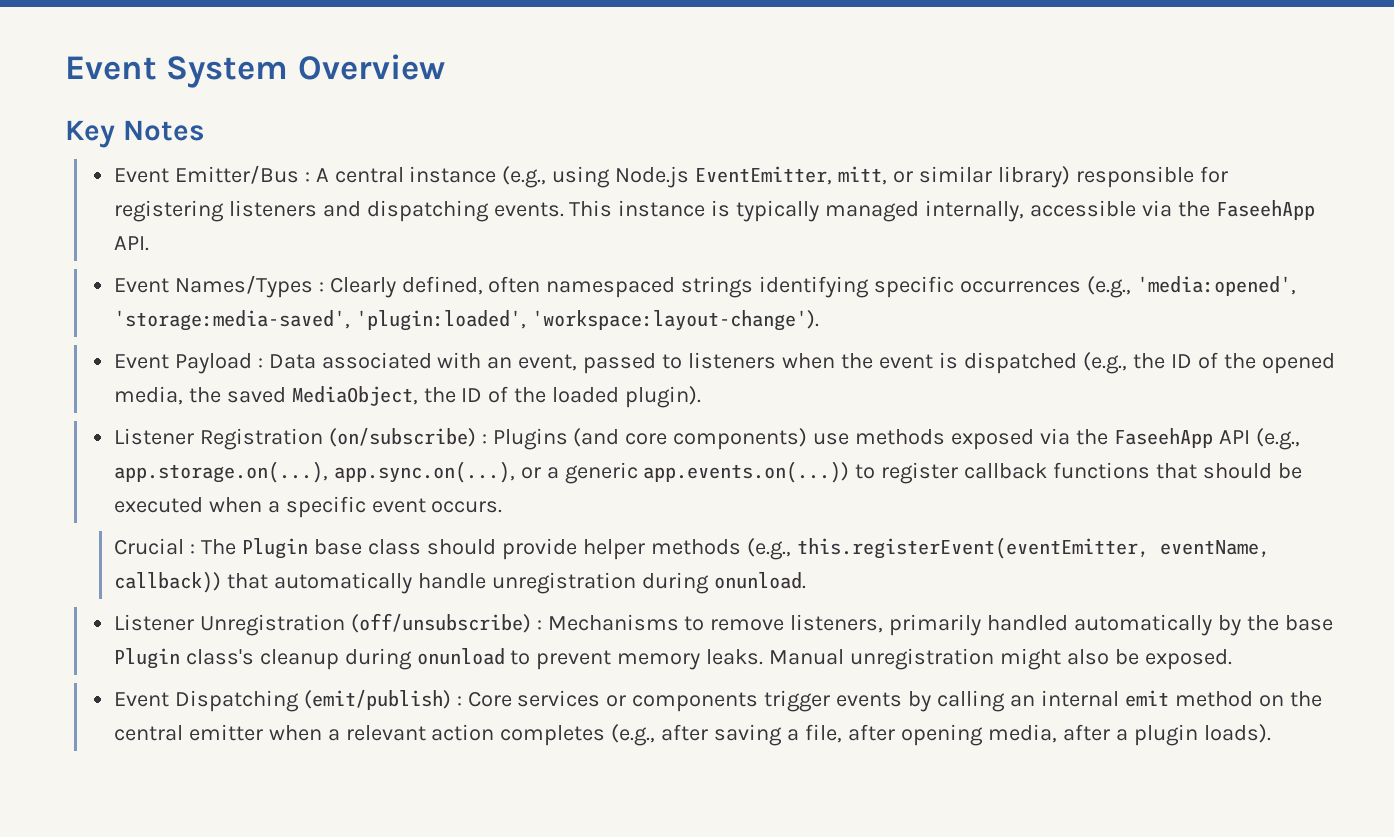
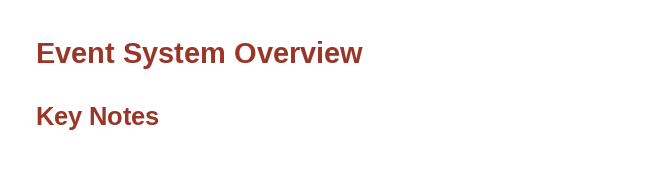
[113,165,1228,188] [113,200,1315,222] [113,236,149,251] [113,275,1297,298] [113,310,819,331] [113,352,1335,374] [113,386,702,408] [113,427,1300,450] [113,461,1303,484] [113,496,503,518] [114,537,1270,560] [114,571,806,594] [113,613,1334,636] [113,648,1232,670] [113,689,1322,712] [113,724,1271,746] // Event Emitter/Bus : A central instance (e.g., using Node.js EventEmitter, mitt, or similar library) responsible for registering listeners and dispatching events. This instance is typically managed internally, accessible via the FaseehApp API. // Event Names/Types : Clearly defined, often namespaced strings identifying specific occurrences (e.g., 'media:opened', 'storage:media-saved', 'plugin:loaded', 'workspace:layout-change'). // Event Payload : Data associated with an event, passed to listeners when the event is dispatched (e.g., the ID of the opened media, the saved MediaObject, the ID of the loaded plugin). // Listener Registration (on/subscribe) : Plugins (and core components) use methods exposed via the FaseehApp API (e.g., app.storage.on(...), app.sync.on(...), or a generic app.events.on(...)) to register callback functions that should be executed when a specific event occurs. // Crucial : The Plugin base class should provide helper methods (e.g., this.registerEvent(eventEmitter, eventName, callback)) that automatically handle unregistration during onunload. // Listener Unregistration (off/unsubscribe) : Mechanisms to remove listeners, primarily handled automatically by the base Plugin class's cleanup during onunload to prevent memory leaks. Manual unregistration might also be exposed. // Event Dispatching (emit/publish) : Core services or components trigger events by calling an internal emit method on the central emitter when a relevant action completes (e.g., after saving a file, after opening media, after a plugin loads). -> (159, 116) none

